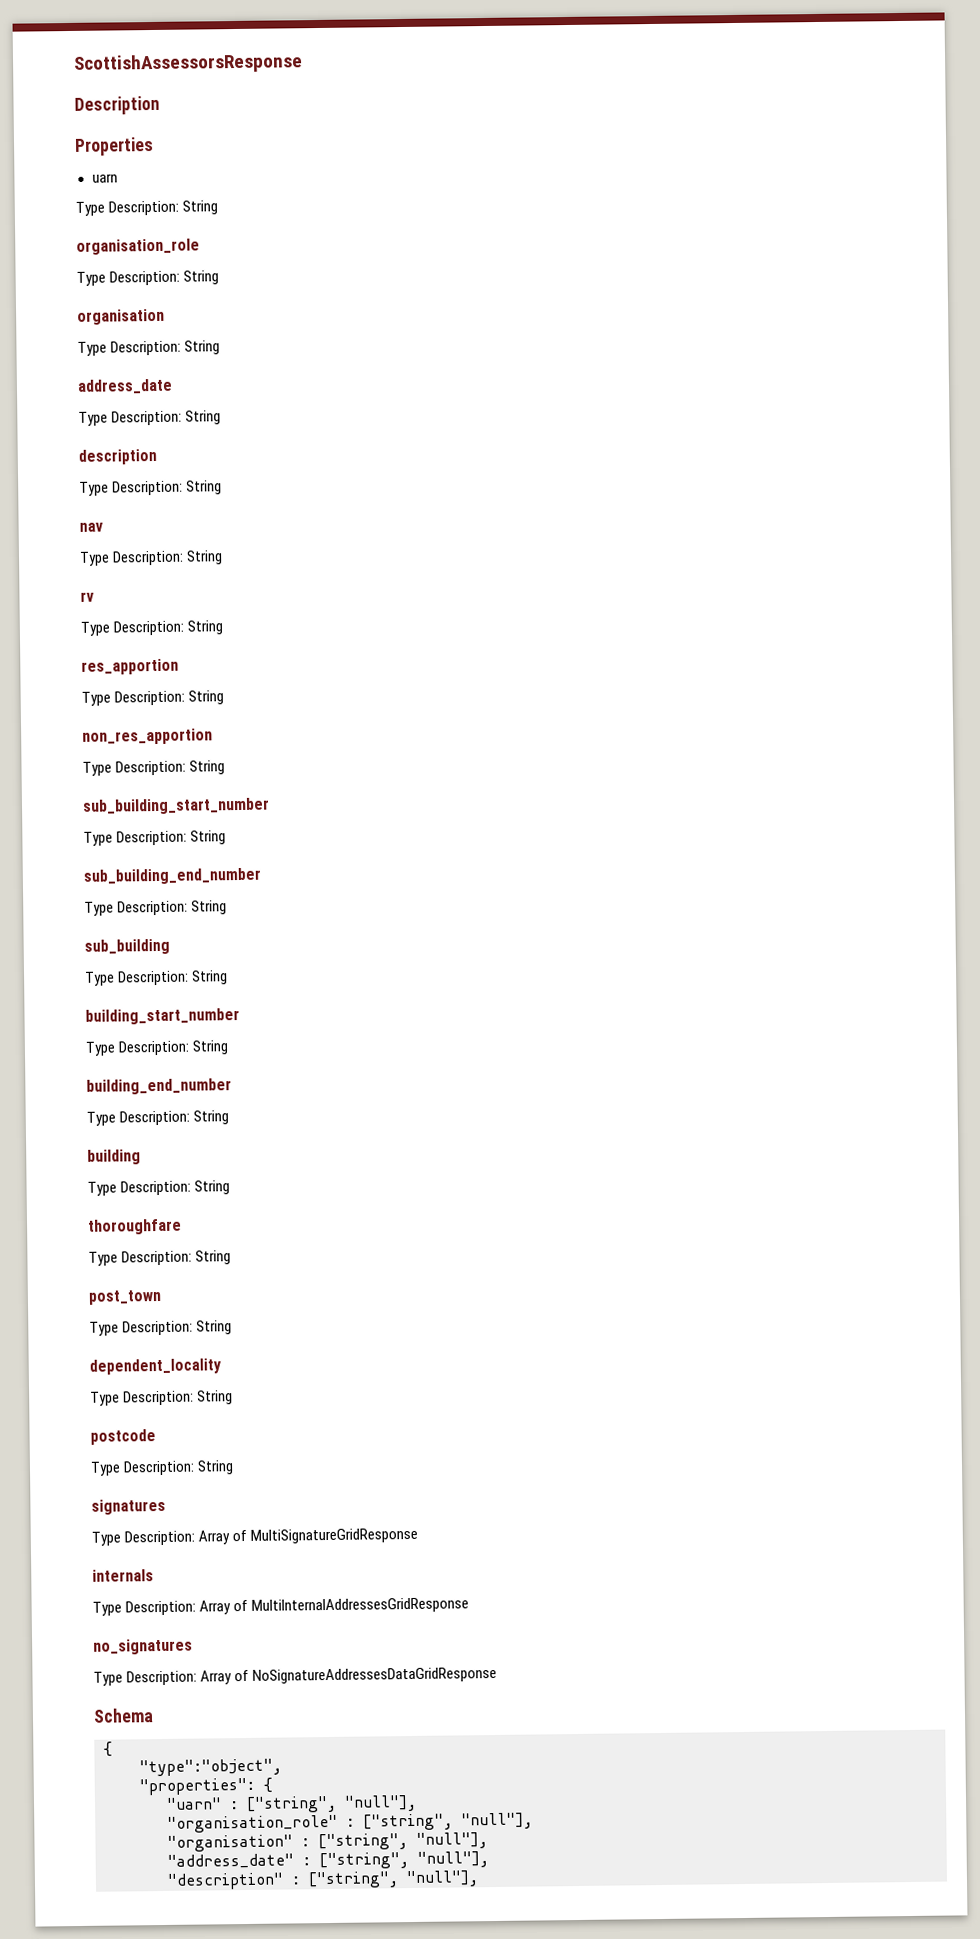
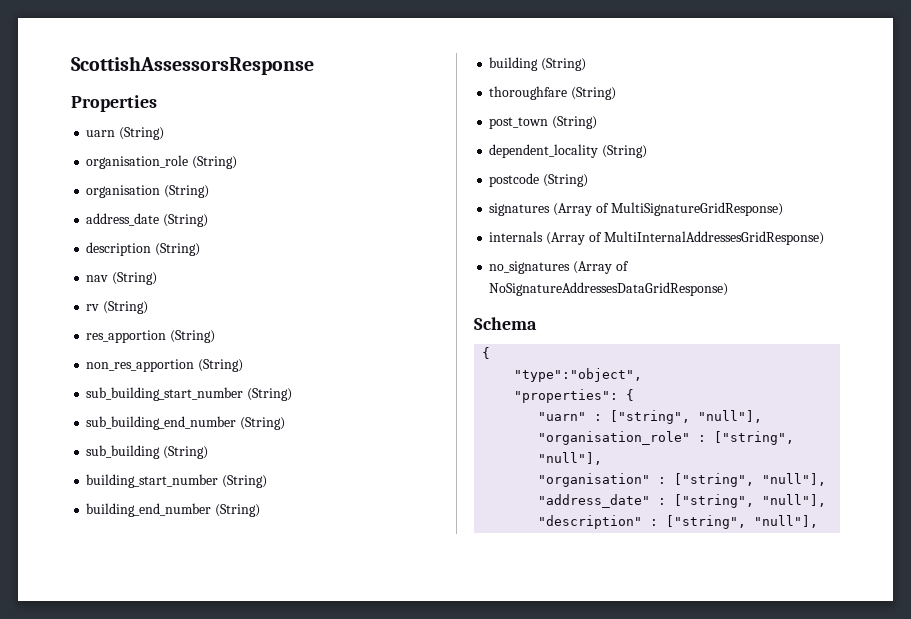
[74,95,160,115] // Description -> (314, 65) none
[75,200,219,216] [76,238,200,255] [76,270,220,286] [77,308,165,325] [77,340,221,356] [77,378,173,394] [78,410,222,426] [78,448,157,465] [79,480,223,496] [79,522,103,532] [79,550,224,566] [80,591,94,602] [80,620,224,636] [81,658,179,675] [81,690,225,706] [82,728,213,745] [82,760,226,776] [82,797,270,815] [83,830,227,846] [83,867,261,885] [84,900,228,916] [84,938,170,955] [84,970,229,986] [85,1008,240,1025] [85,1040,230,1056] [86,1078,232,1095] [86,1110,230,1126] [87,1149,141,1165] [87,1180,231,1196] [87,1218,182,1235] [88,1250,232,1266] [88,1289,162,1305] [89,1320,233,1336] [89,1358,222,1375] [90,1390,234,1406] [90,1429,156,1445] [90,1460,235,1476] [91,1498,166,1515] [91,1527,419,1546] [92,1569,154,1582] [92,1597,470,1616] [93,1638,193,1655] [93,1666,498,1686] // Type Description: String // organisation_role // Type Description: String // organisation // Type Description: String // address_date // Type Description: String // description // Type Description: String // nav // Type Description: String // rv // Type Description: String // res_apportion // Type Description: String // non_res_apportion // Type Description: String // sub_building_start_number // Type Description: String // sub_building_end_number // Type Description: String // sub_building // Type Description: String // building_start_number // Type Description: String // building_end_number // Type Description: String // building // Type Description: String // thoroughfare // Type Description: String // post_town // Type Description: String // dependent_locality // Type Description: String // postcode // Type Description: String // signatures // Type Description: Array of MultiSignatureGridResponse // internals // Type Description: Array of MultiInternalAddressesGridResponse // no_signatures // Type Description: Array of NoSignatureAddressesDataGridResponse -> [119,127,165,140] [86,155,238,169] [86,185,210,198] [86,213,209,227] [86,242,201,256] [86,272,158,285] [86,301,149,314] [86,330,216,343] [86,359,244,372] [86,387,293,401] [86,416,286,430] [86,445,209,459] [86,474,268,488] [86,503,261,517] [489,57,587,71] [489,86,617,100] [489,116,598,129] [489,144,648,158] [489,173,589,187] [489,202,783,216] [489,231,824,245] [489,261,629,274] [489,282,729,296] (String) // organisation_role (String) // organisation (String) // address_date (String) // description (String) // nav (String) // rv (String) // res_apportion (String) // non_res_apportion (String) // sub_building_start_number (String) // sub_building_end_number (String) // sub_building (String) // building_start_number (String) // building_end_number (String) // building (String) // thoroughfare (String) // post_town (String) // dependent_locality (String) // postcode (String) // signatures (Array of MultiSignatureGridResponse) // internals (Array of MultiInternalAddressesGridResponse) // no_signatures (Array of NoSignatureAddressesDataGridResponse)

